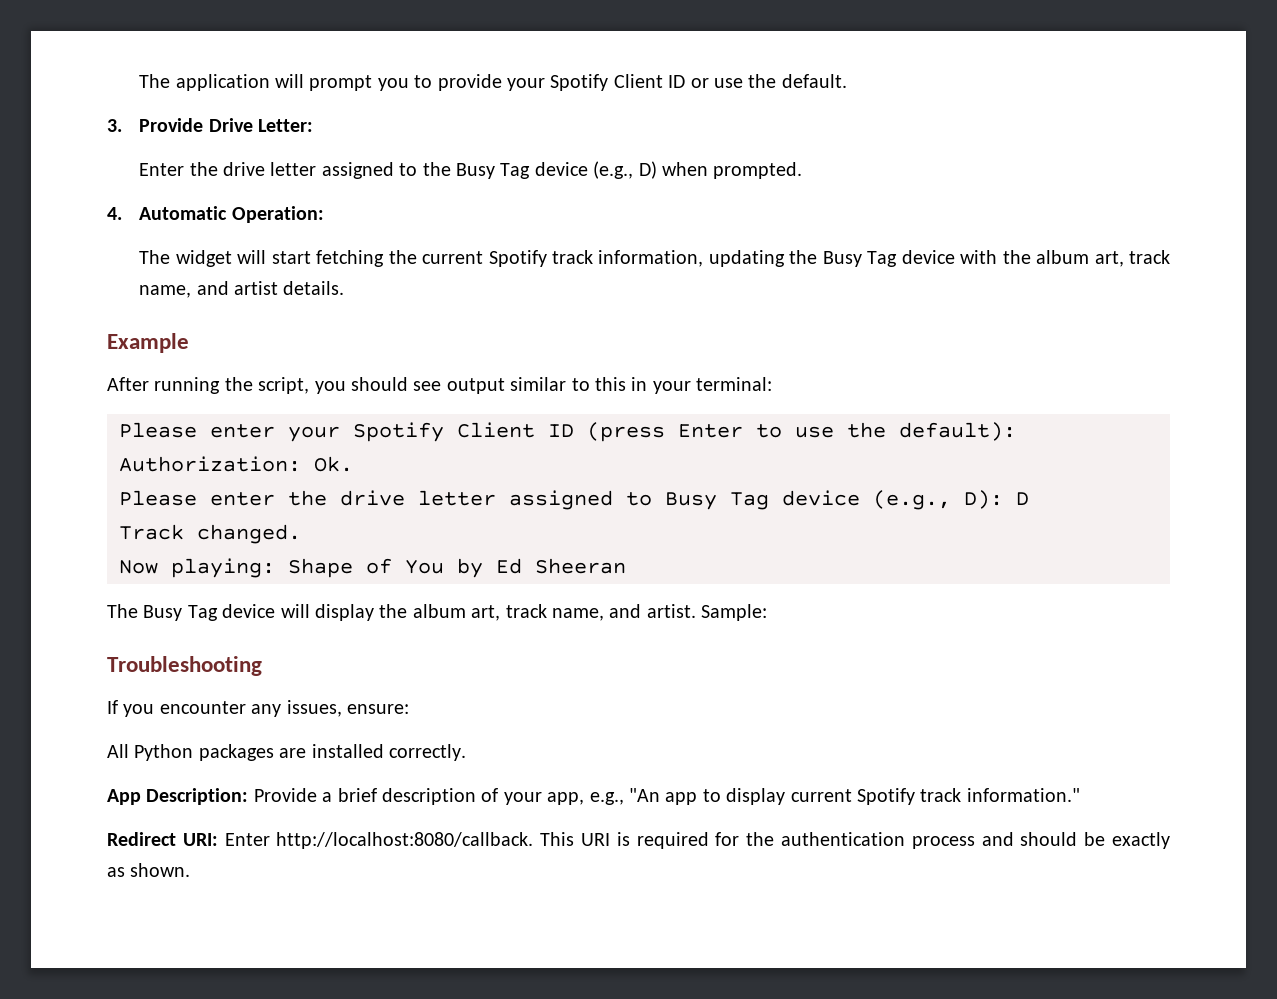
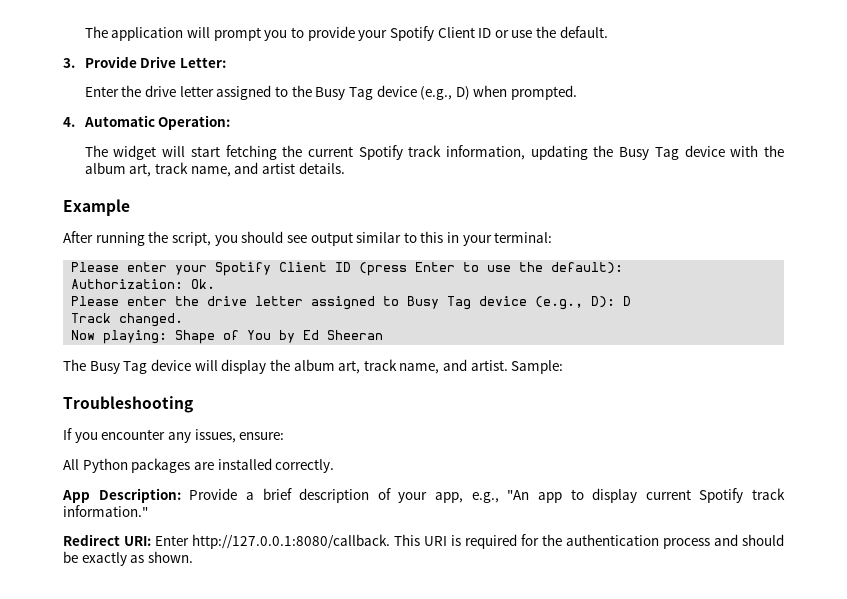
[276,832,534,849] http://localhost:8080/callback. -> [192,534,390,549] http://127.0.0.1:8080/callback.

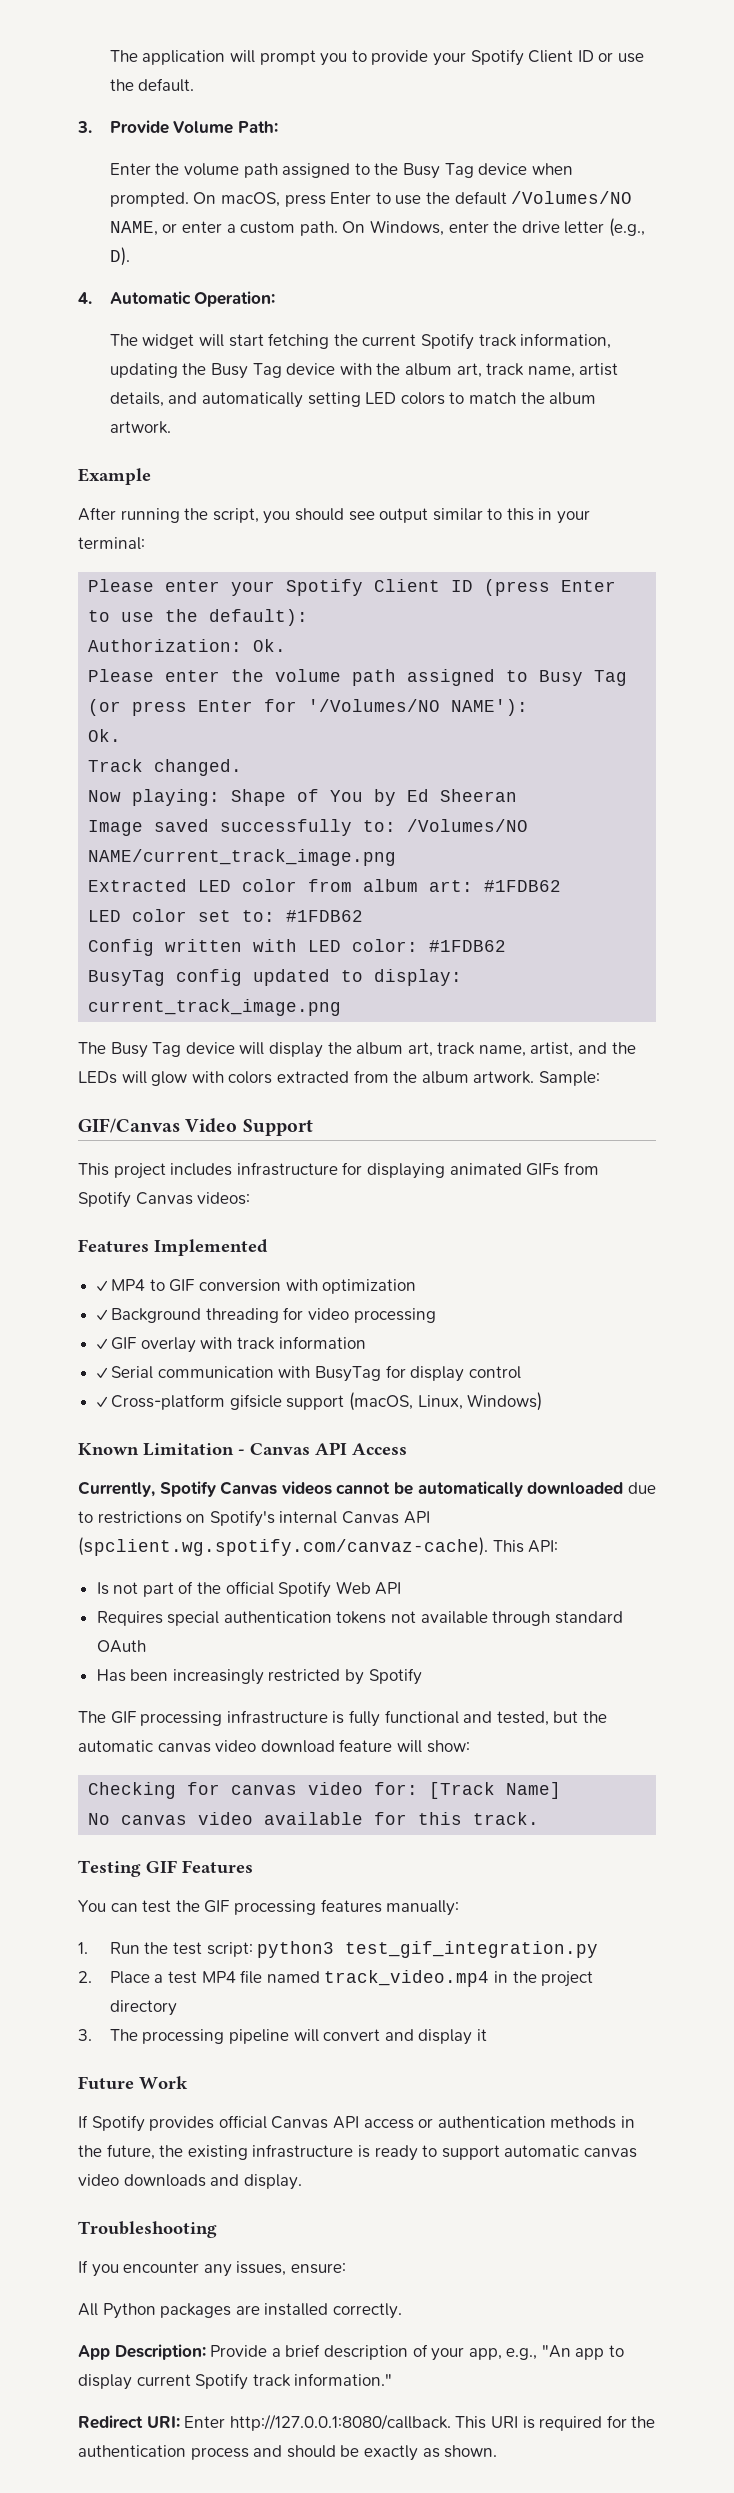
[140,56,227,68] Drive Letter: -> [173,121,279,134] Volume Path:
[145,85,214,97] drive letter -> [184,163,278,178] volume path
[420,86,470,100] (e.g., D) -> (528, 169) none
(578, 92) none -> [193,191,633,207] [109,218,645,237] [109,247,130,266] On macOS, press Enter to use the default /Volumes/NO NAME, or enter a custom path. On Windows, enter the drive letter (e.g., D).
[234,162,345,174] and artist details. -> [579,363,619,376] [109,392,597,408] [109,421,171,434] artist details, and automatically setting LED colors to match the album artwork.
[207,296,304,306] drive letter -> [275,669,397,686] volume path
[479,296,632,310] device (e.g., D): D -> [88,699,529,716] [88,729,122,742] (or press Enter for '/Volumes/NO NAME'): // Ok.
(384, 335) none -> [88,819,529,836] [88,849,397,866] [88,879,562,892] [88,909,364,922] [88,939,507,956] [88,969,463,986] [88,999,342,1016] // Image saved successfully to: /Volumes/NO NAME/current_track_image.png // Extracted LED color from album art: #1FDB62 // LED color set to: #1FDB62 // Config written with LED color: #1FDB62 // BusyTag config updated to display: current_track_image.png
[443,359,564,374] and artist. Sample: -> [530,1042,636,1057] [78,1070,600,1086] [78,1118,313,1136] [78,1162,599,1179] [78,1191,251,1208] [78,1239,268,1256] [96,1279,417,1294] [96,1307,436,1323] [96,1336,366,1353] [96,1365,521,1382] [96,1392,543,1411] [78,1442,407,1456] [78,1481,656,1497] [78,1510,430,1527] [78,1537,559,1556] [96,1581,402,1598] [96,1611,623,1626] [96,1640,146,1653] [96,1668,422,1685] [78,1710,607,1727] [78,1739,470,1753] [88,1782,562,1799] [88,1812,540,1825] [78,1860,253,1877] [78,1899,460,1916] [78,1941,599,1958] [78,1970,594,1987] [109,2000,177,2016] [78,2029,487,2045] [78,2076,188,2090] [78,2115,635,2132] [78,2144,637,2161] [78,2174,302,2190] artist, and the LEDs will glow with colors extracted from the album artwork. Sample: // GIF/Canvas Video Support // This project includes infrastructure for displaying animated GIFs from Spotify Canvas videos: // Features Implemented // ✓ MP4 to GIF conversion with optimization // ✓ Background threading for video processing // ✓ GIF overlay with track information // ✓ Serial communication with BusyTag for display control // ✓ Cross-platform gifsicle support (macOS, Linux, Windows) // Known Limitation - Canvas API Access // Currently, Spotify Canvas videos cannot be automatically downloaded due to restrictions on Spotify's internal Canvas API (spclient.wg.spotify.com/canvaz-cache). This API: // Is not part of the official Spotify Web API // Requires special authentication tokens not available through standard OAuth // Has been increasingly restricted by Spotify // The GIF processing infrastructure is fully functional and tested, but the automatic canvas video download feature will show: // Checking for canvas video for: [Track Name] // No canvas video available for this track. // Testing GIF Features // You can test the GIF processing features manually: // 1. Run the test script: python3 test_gif_integration.py // 2. Place a test MP4 file named track_video.mp4 in the project directory // 3. The processing pipeline will convert and display it // Future Work // If Spotify provides official Canvas API access or authentication methods in the future, the existing infrastructure is ready to support automatic canvas video downloads and display.

